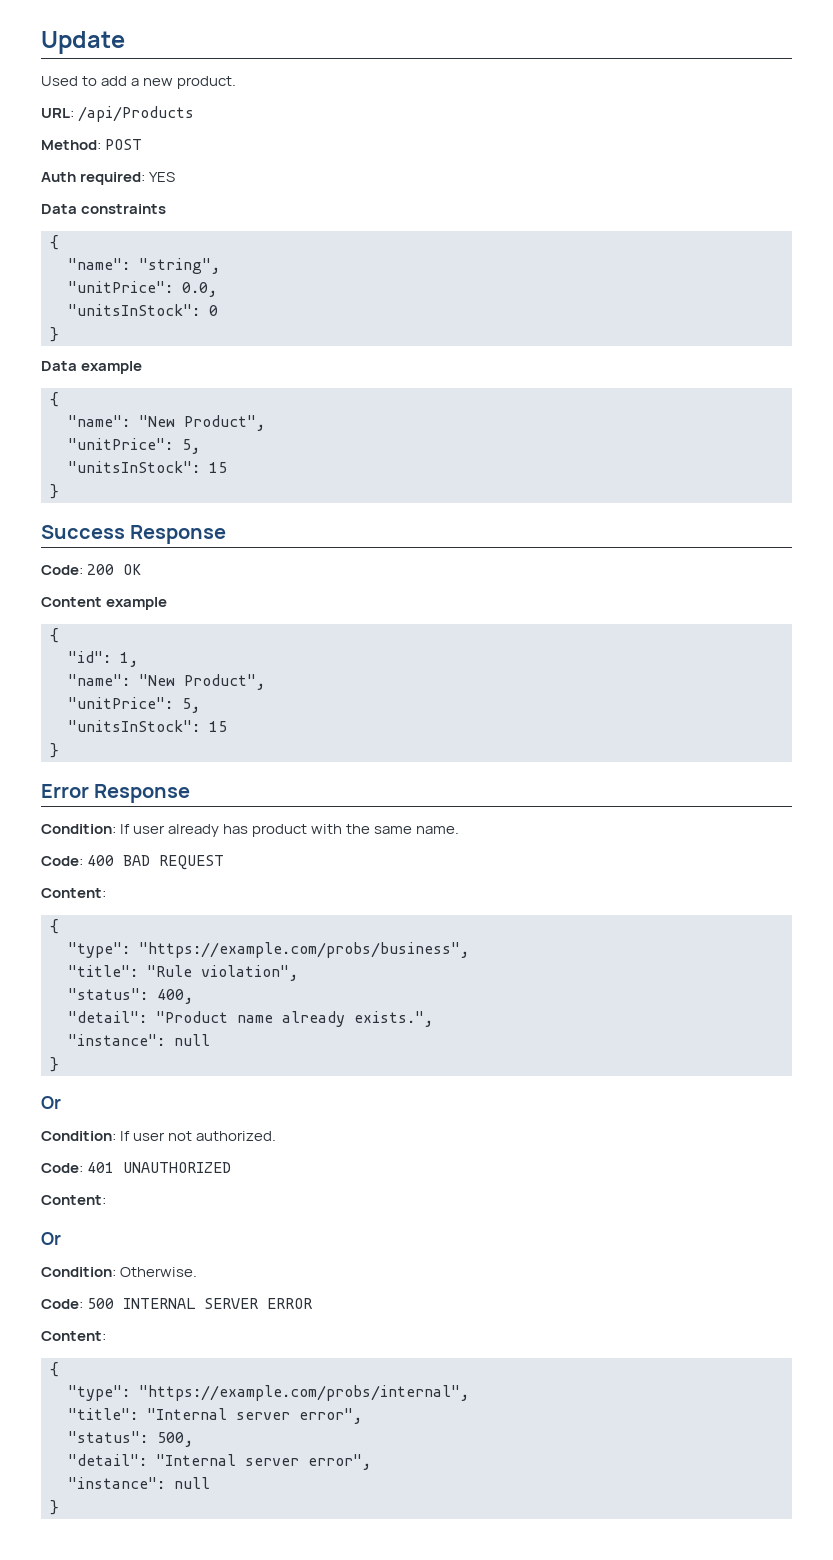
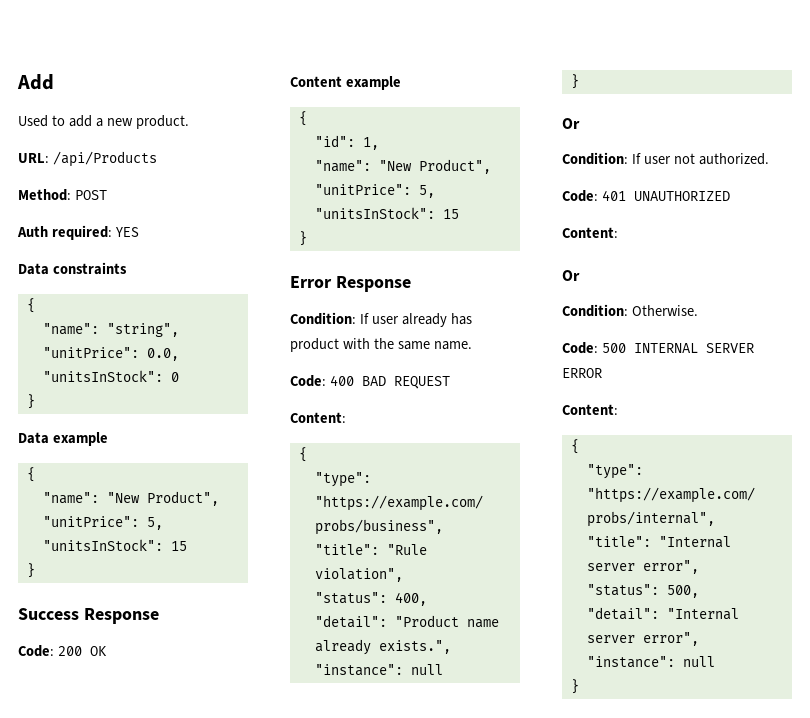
[41,31,125,54] Update -> [17,74,54,90] Add

